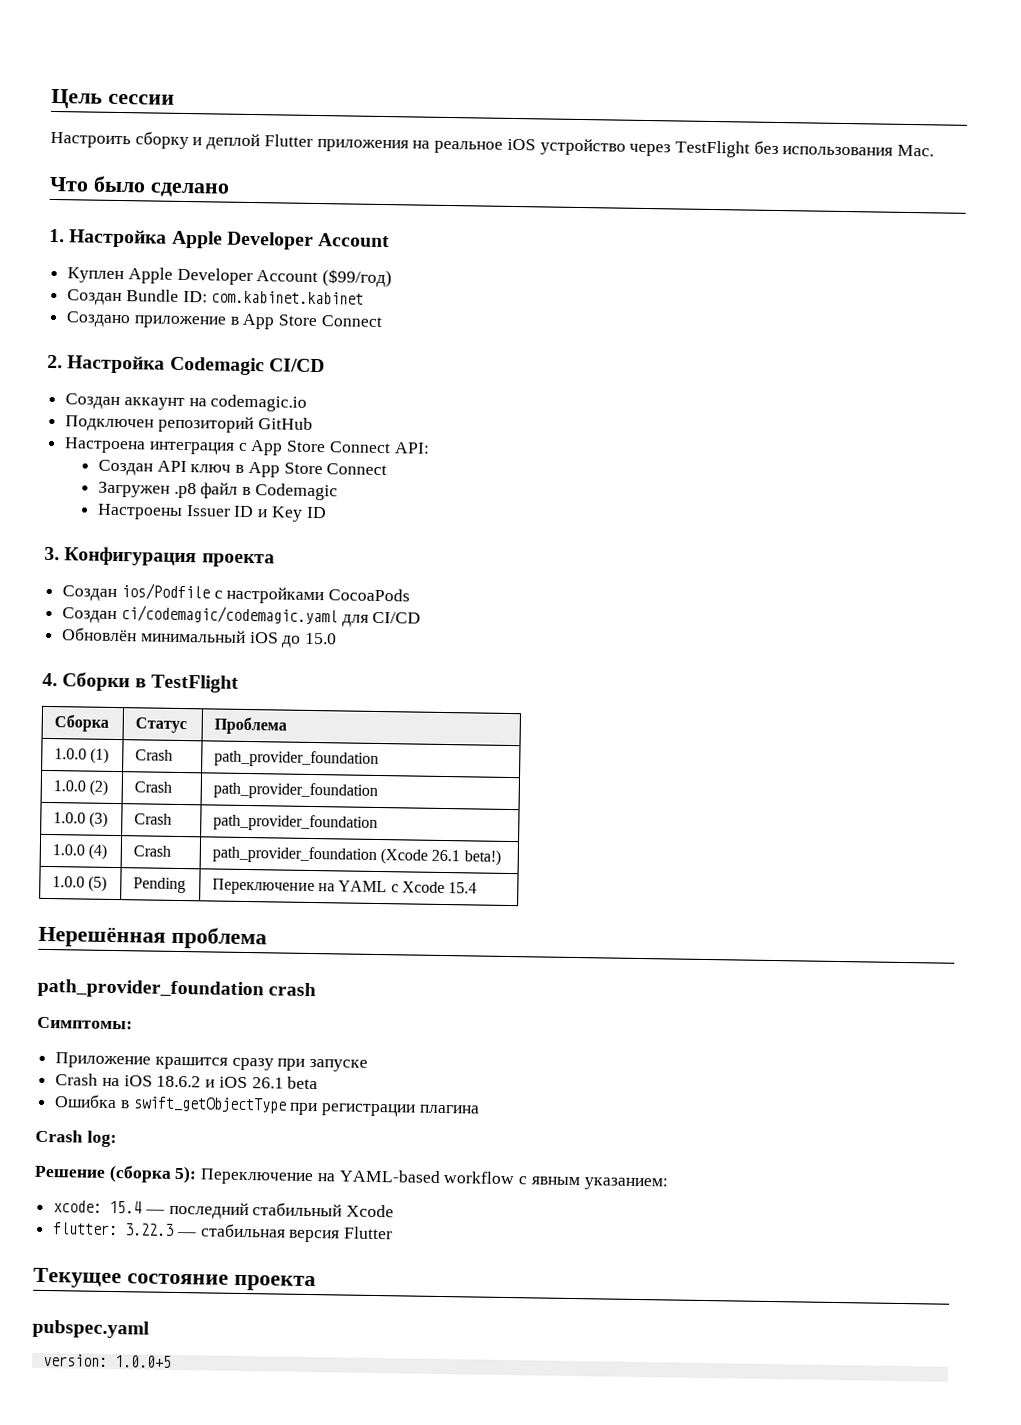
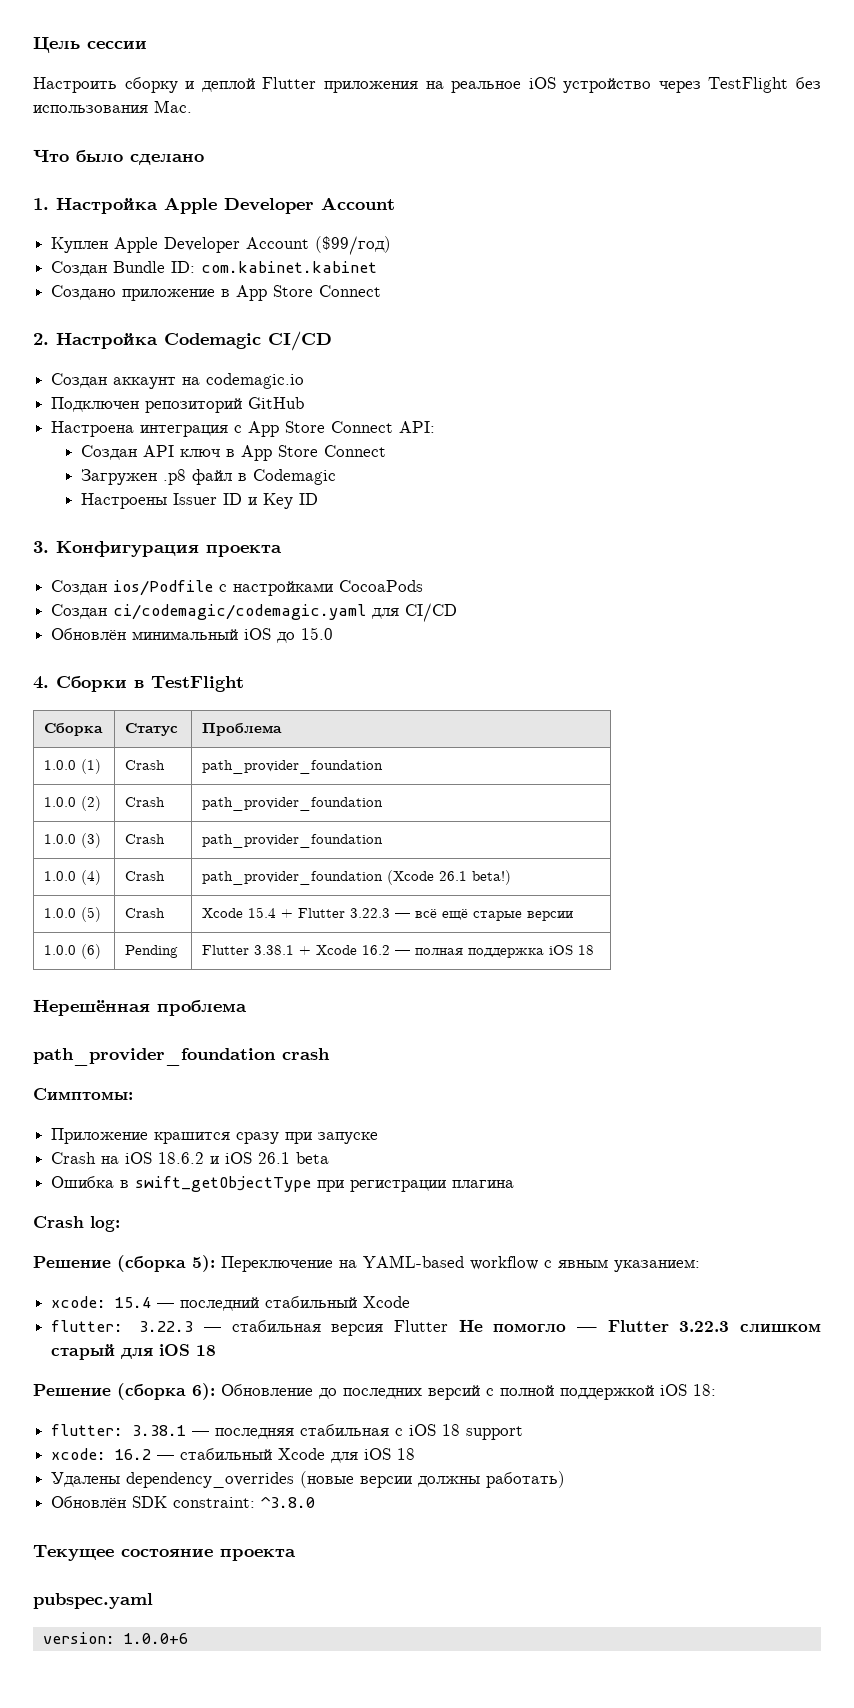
[132,877,186,894] [211,878,478,896] Pending | Переключение на YAML с Xcode 15.4 -> [125,908,166,918] [202,907,574,921] [44,944,102,959] [125,945,179,958] [202,945,595,958] Crash | Xcode 15.4 + Flutter 3.22.3 — всё ещё старые версии // 1.0.0 (6) | Pending | Flutter 3.38.1 + Xcode 16.2 — полная поддержка iOS 18
(394, 1233) none -> [458,1319,822,1332] [51,1344,217,1360] [33,1383,716,1400] [51,1424,524,1440] [51,1448,416,1463] [51,1471,566,1488] [51,1496,316,1508] Не помогло — Flutter 3.22.3 слишком старый для iOS 18 // Решение (сборка 6): Обновление до последних версий с полной поддержкой iOS 18: // flutter: 3.38.1 — последняя стабильная с iOS 18 support // xcode: 16.2 — стабильный Xcode для iOS 18 // Удалены dependency_overrides (новые версии должны работать) // Обновлён SDK constraint: ^3.8.0
[114,1355,172,1368] 1.0.0+5 -> [123,1633,188,1644] 1.0.0+6

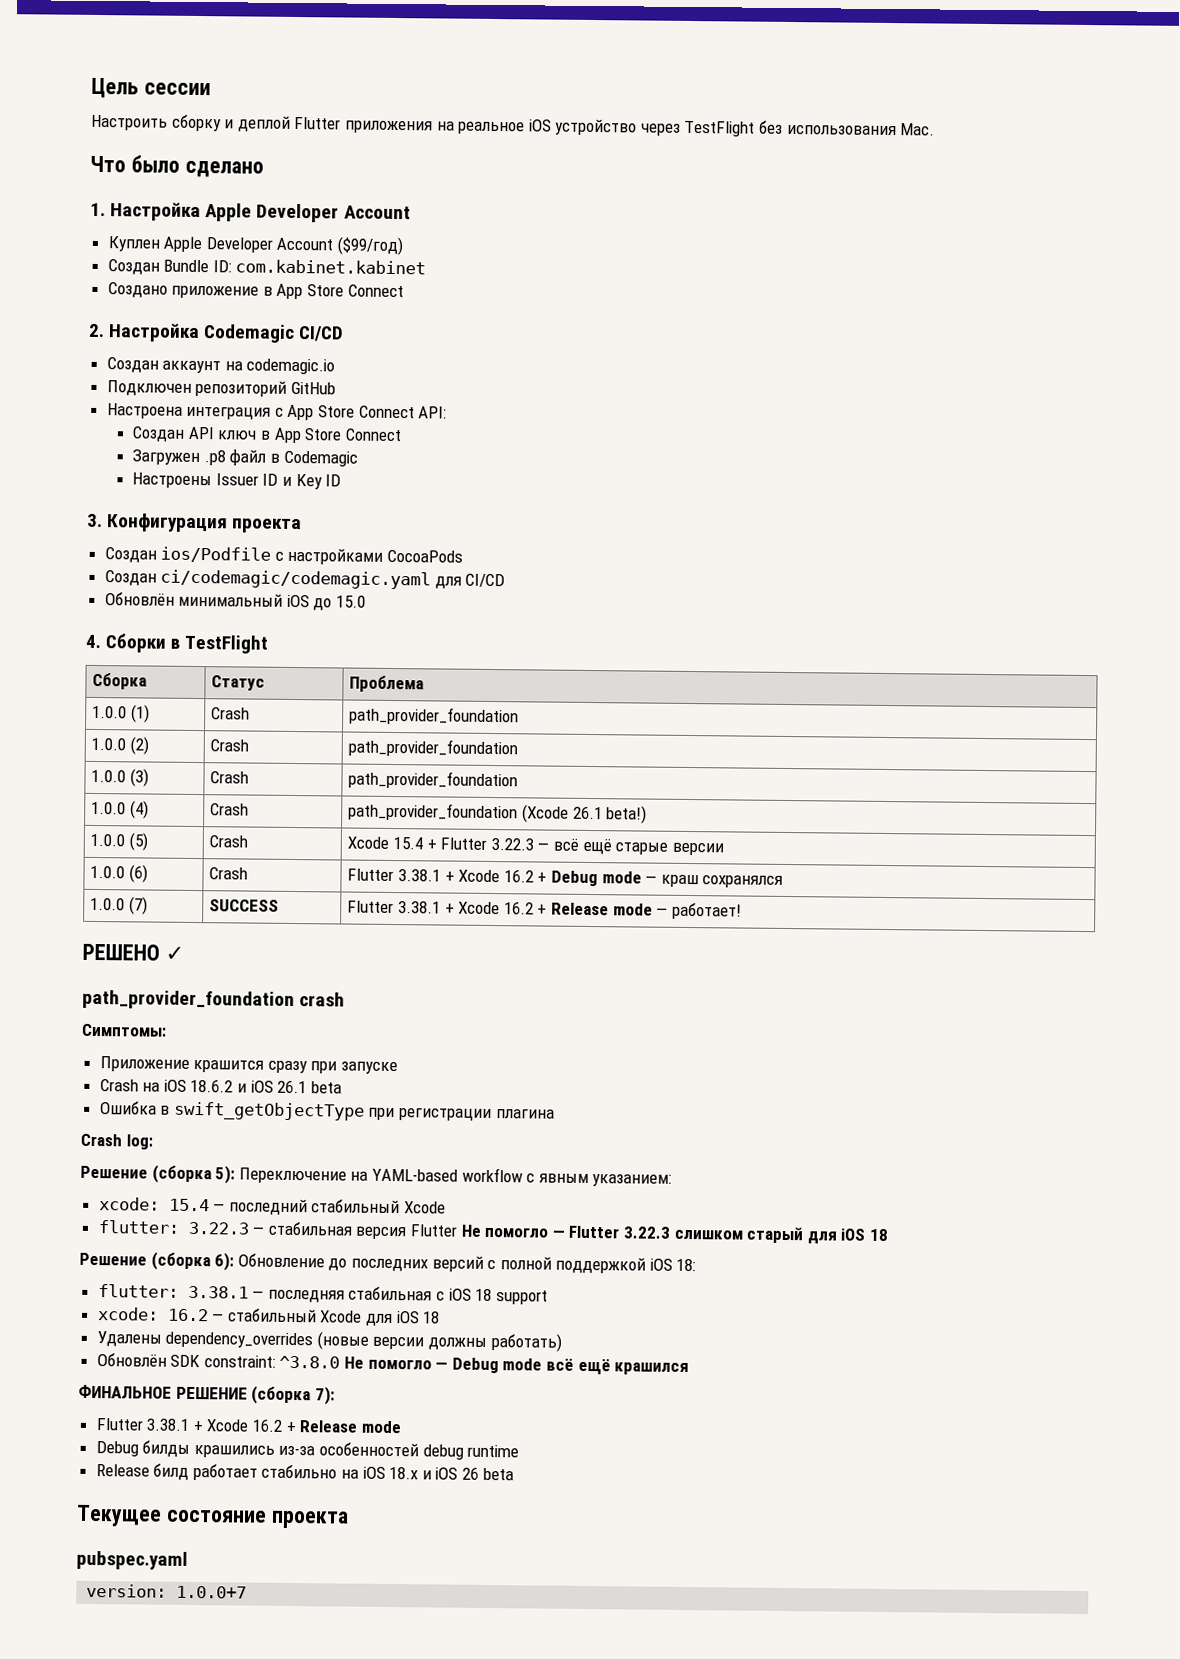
[125,945,179,958] [202,945,595,958] [33,999,247,1016] Pending | Flutter 3.38.1 + Xcode 16.2 — полная поддержка iOS 18 // Нерешённая проблема -> [209,867,249,880] [347,868,784,888] [90,896,148,915] [209,899,280,912] [347,900,742,920] [82,943,184,961] Crash | Flutter 3.38.1 + Xcode 16.2 + Debug mode — краш сохранялся // 1.0.0 (7) | SUCCESS | Flutter 3.38.1 + Xcode 16.2 + Release mode — работает! // РЕШЕНО ✓
(316, 1502) none -> [344,1356,690,1376] [78,1384,335,1405] [95,1418,402,1434] [95,1440,520,1460] [95,1463,514,1481] Не помогло — Debug mode всё ещё крашился // ФИНАЛЬНОЕ РЕШЕНИЕ (сборка 7): // Flutter 3.38.1 + Xcode 16.2 + Release mode // Debug билды крашились из-за особенностей debug runtime // Release билд работает стабильно на iOS 18.x и iOS 26 beta
[123,1633,188,1644] 1.0.0+6 -> [176,1585,248,1599] 1.0.0+7

